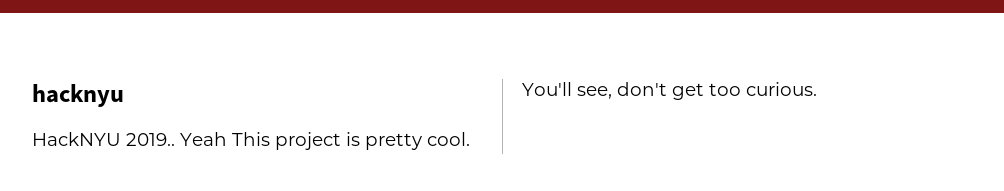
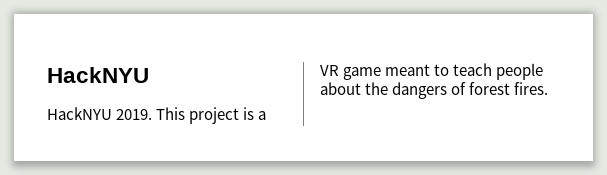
[32,84,124,107] [32,132,227,146] hacknyu // HackNYU 2019.. Yeah -> [47,67,149,83] [47,107,153,120] HackNYU // HackNYU 2019.
[365,132,470,150] [522,82,817,100] pretty cool. You'll see, don't get too curious. -> [258,111,267,120] [320,63,544,80] [320,82,549,99] a VR game meant to teach people about the dangers of forest fires.

